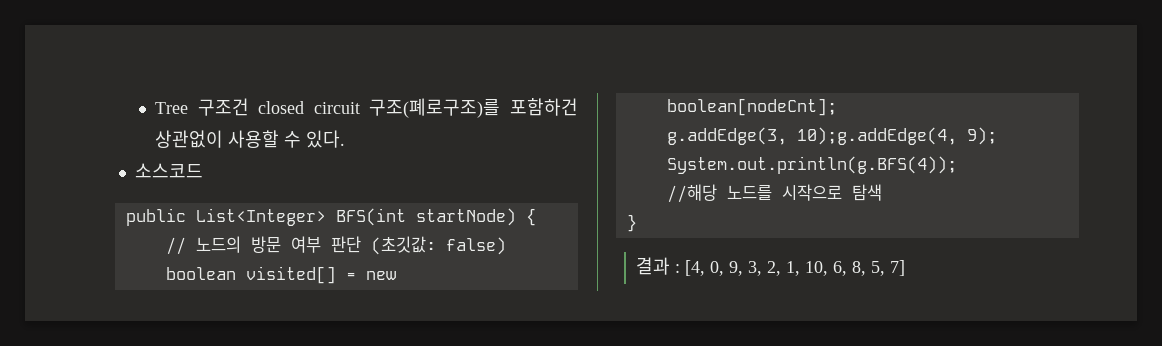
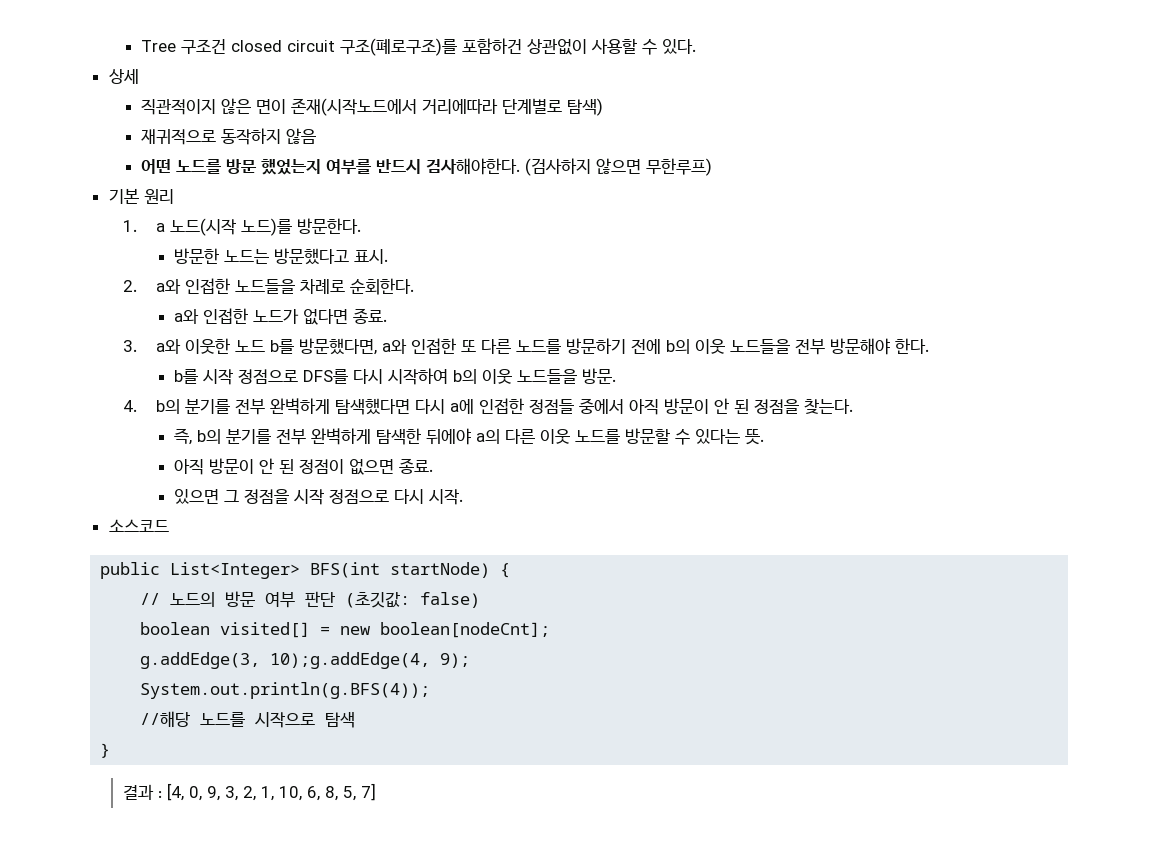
(346, 139) none -> [108,69,139,84] [141,98,604,116] [141,128,317,145] [141,158,713,176] [108,188,174,204] [122,218,361,236] [174,248,389,265] [122,278,414,295] [174,308,388,325] [122,338,929,355] [174,368,617,385] [122,398,853,415] [174,428,765,445] [174,458,434,475] [174,489,464,505] // 상세 // 직관적이지 않은 면이 존재(시작노드에서 거리에따라 단계별로 탐색) // 재귀적으로 동작하지 않음 // 어떤 노드를 방문 했었는지 여부를 반드시 검사해야한다. (검사하지 않으면 무한루프) // 기본 원리 // 1. a 노드(시작 노드)를 방문한다. // 방문한 노드는 방문했다고 표시. // 2. a와 인접한 노드들을 차례로 순회한다. // a와 인접한 노드가 없다면 종료. // 3. a와 이웃한 노드 b를 방문했다면, a와 인접한 또 다른 노드를 방문하기 전에 b의 이웃 노드들을 전부 방문해야 한다. // b를 시작 정점으로 DFS를 다시 시작하여 b의 이웃 노드들을 방문. // 4. b의 분기를 전부 완벽하게 탐색했다면 다시 a에 인접한 정점들 중에서 아직 방문이 안 된 정점을 찾는다. // 즉, b의 분기를 전부 완벽하게 탐색한 뒤에야 a의 다른 이웃 노드를 방문할 수 있다는 뜻. // 아직 방문이 안 된 정점이 없으면 종료. // 있으면 그 정점을 시작 정점으로 다시 시작.

